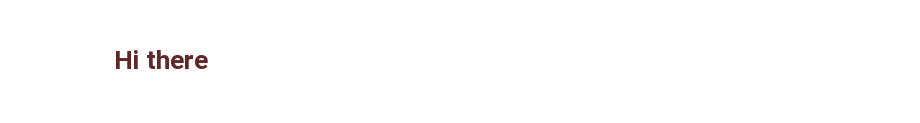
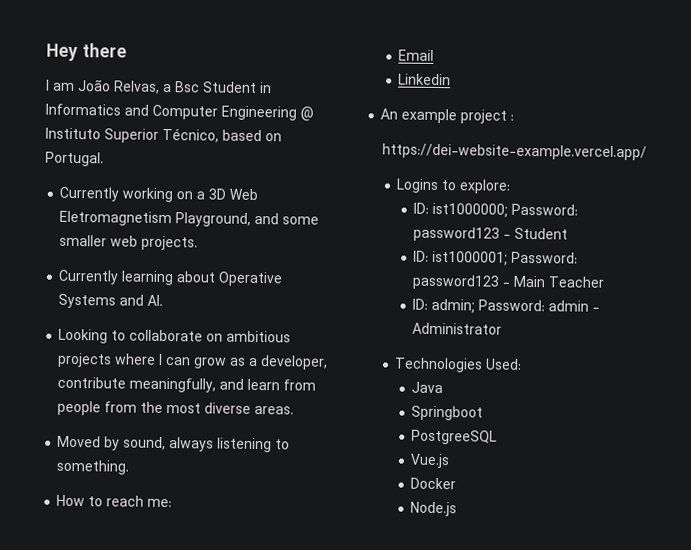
[114,50,139,69] Hi -> [46,43,78,62] Hey
(209, 59) none -> [46,79,272,94] [45,103,314,121] [45,127,282,143] [45,151,104,167] [59,186,259,203] [59,210,320,227] [59,234,199,251] [58,269,284,287] [58,293,164,309] [58,328,292,344] [57,352,329,370] [57,376,317,393] [57,400,295,416] [57,435,291,453] [56,459,130,475] [56,494,173,508] [398,49,435,61] [398,73,452,86] [380,108,515,124] [382,143,648,161] [396,178,512,194] [413,202,579,218] [413,226,569,242] [413,250,579,266] [412,274,605,290] [412,298,601,314] [412,322,503,335] [394,357,523,373] [411,381,444,394] [411,405,484,421] [411,429,498,445] [410,453,451,469] [410,477,457,490] [410,501,458,517] // I am João Relvas, a Bsc Student in Informatics and Computer Engineering @ Instituto Superior Técnico, based on Portugal. // Currently working on a 3D Web Eletromagnetism Playground, and some smaller web projects. // Currently learning about Operative Systems and AI. // Looking to collaborate on ambitious projects where I can grow as a developer, contribute meaningfully, and learn from people from the most diverse areas. // Moved by sound, always listening to something. // How to reach me: // Email // Linkedin // An example project : // https://dei-website-example.vercel.app/ // Logins to explore: // ID: ist1000000; Password: password123 - Student // ID: ist1000001; Password: password123 - Main Teacher // ID: admin; Password: admin - Administrator // Technologies Used: // Java // Springboot // PostgreeSQL // Vue.js // Docker // Node.js

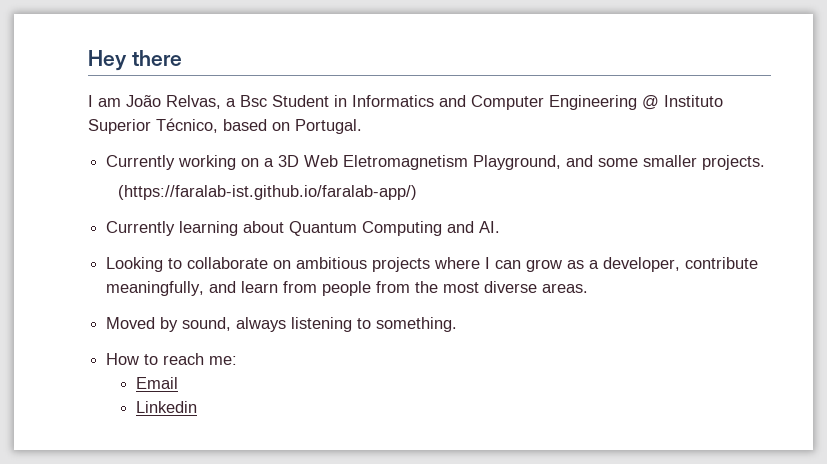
[110,235,139,247] web -> (698, 161) none
(199, 243) none -> [117,185,417,200] // (https://faralab-ist.github.io/faralab-app/)
[218,271,284,287] [58,293,117,309] Operative Systems -> [289,221,443,236] Quantum Computing
[380,108,515,124] [382,143,648,161] [396,178,512,194] [413,202,579,218] [413,226,569,242] [413,250,579,266] [412,274,605,290] [412,298,601,314] [412,322,503,335] [394,357,523,373] [411,381,444,394] [411,405,484,421] [411,429,498,445] [410,453,451,469] [410,477,457,490] [410,501,458,517] // An example project : // https://dei-website-example.vercel.app/ // Logins to explore: // ID: ist1000000; Password: password123 - Student // ID: ist1000001; Password: password123 - Main Teacher // ID: admin; Password: admin - Administrator // Technologies Used: // Java // Springboot // PostgreeSQL // Vue.js // Docker // Node.js -> (197, 407) none

